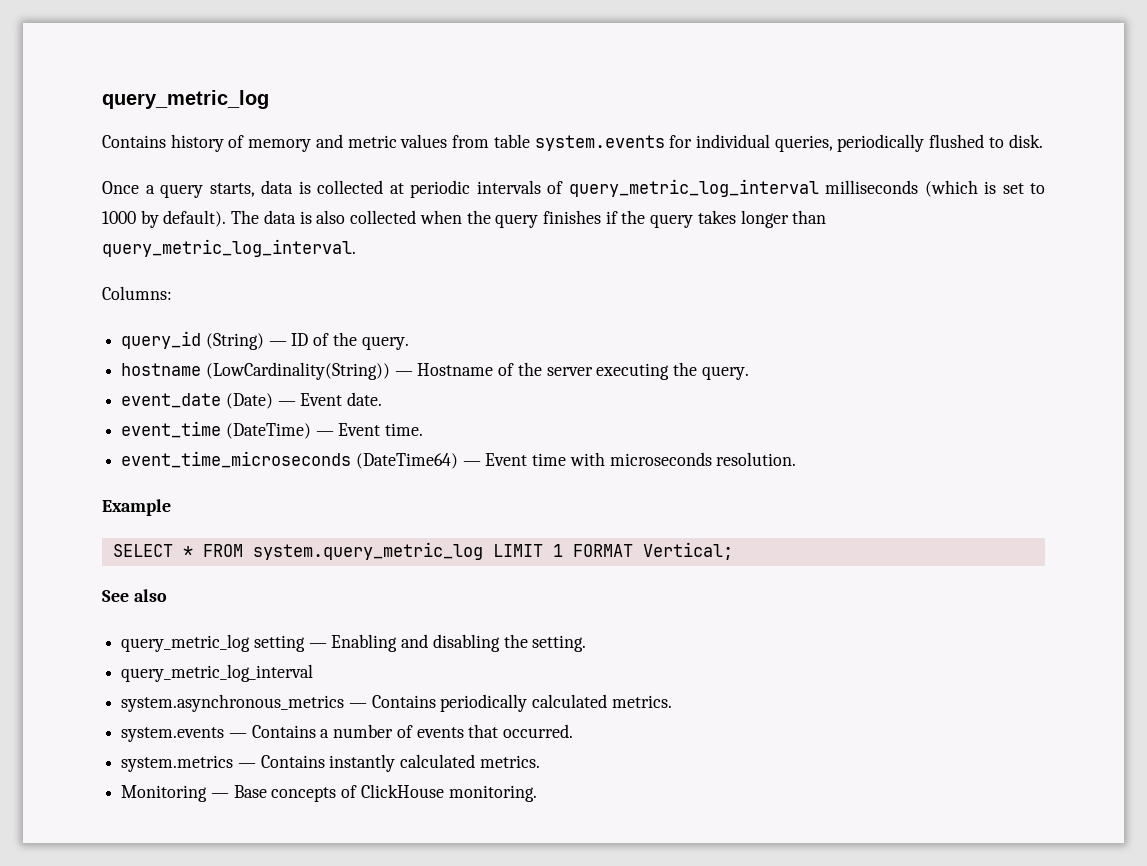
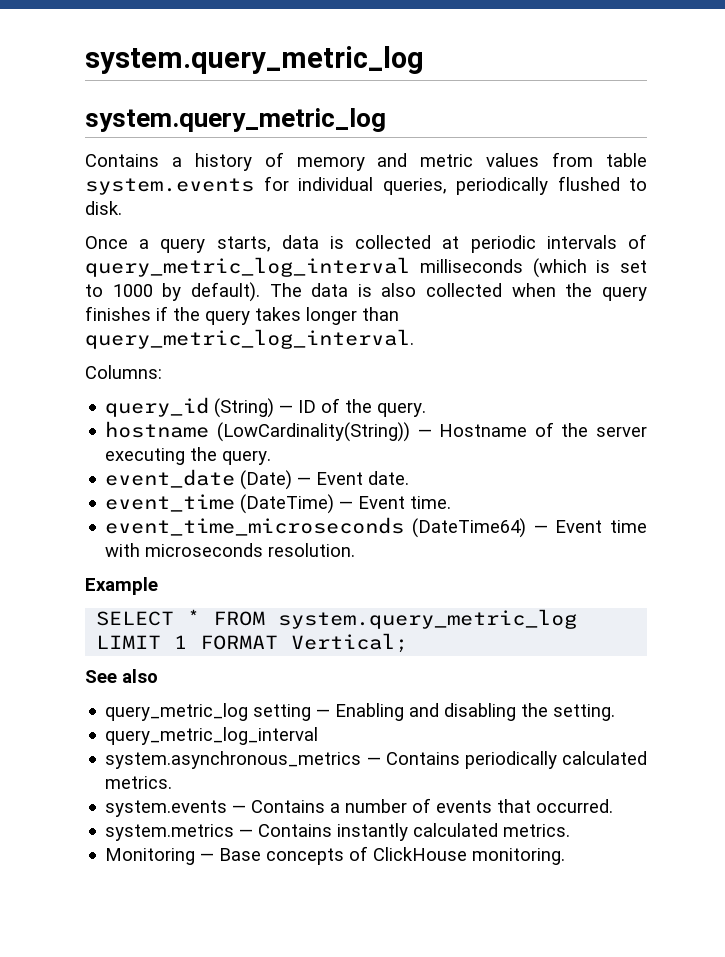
[102,90,269,109] [102,135,166,148] query_metric_log // Contains -> [85,46,424,74] [85,108,386,132] [85,154,182,167] system.query_metric_log // system.query_metric_log // Contains a

